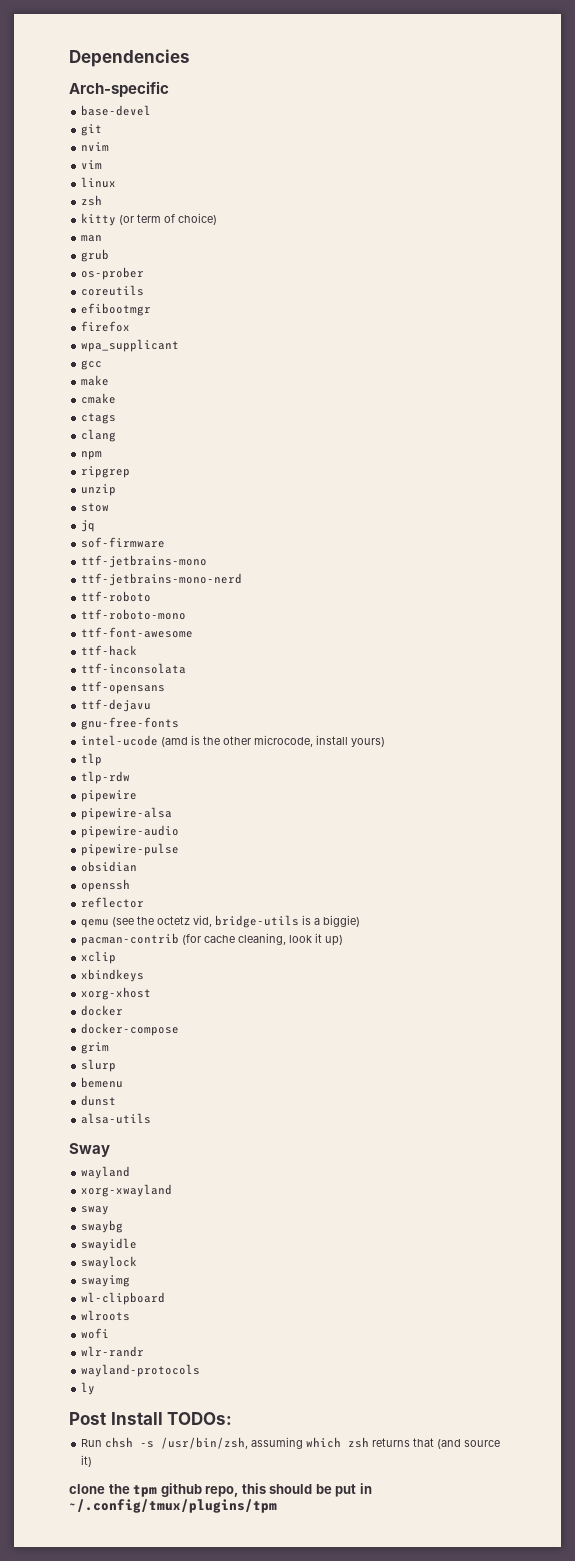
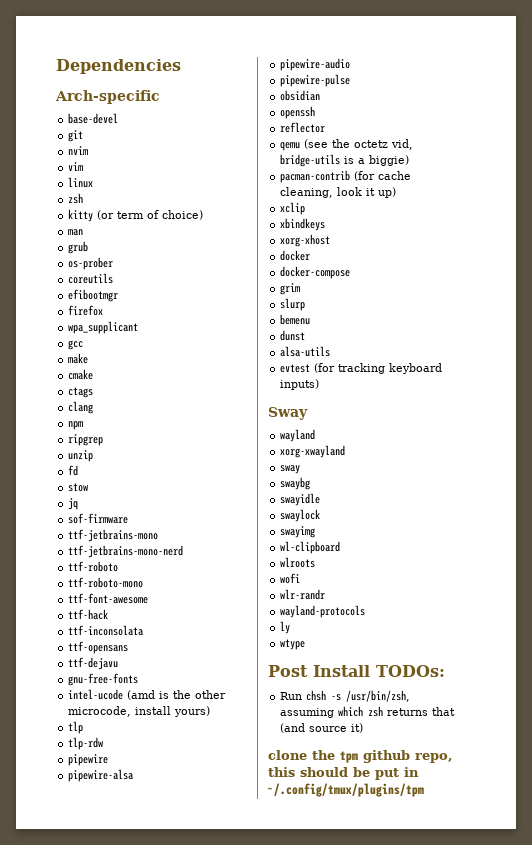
(117, 490) none -> [68,465,79,476] // fd
(152, 1118) none -> [280,363,443,374] [280,379,320,390] // evtest (for tracking keyboard inputs)
(96, 1388) none -> [280,639,306,650] // wtype

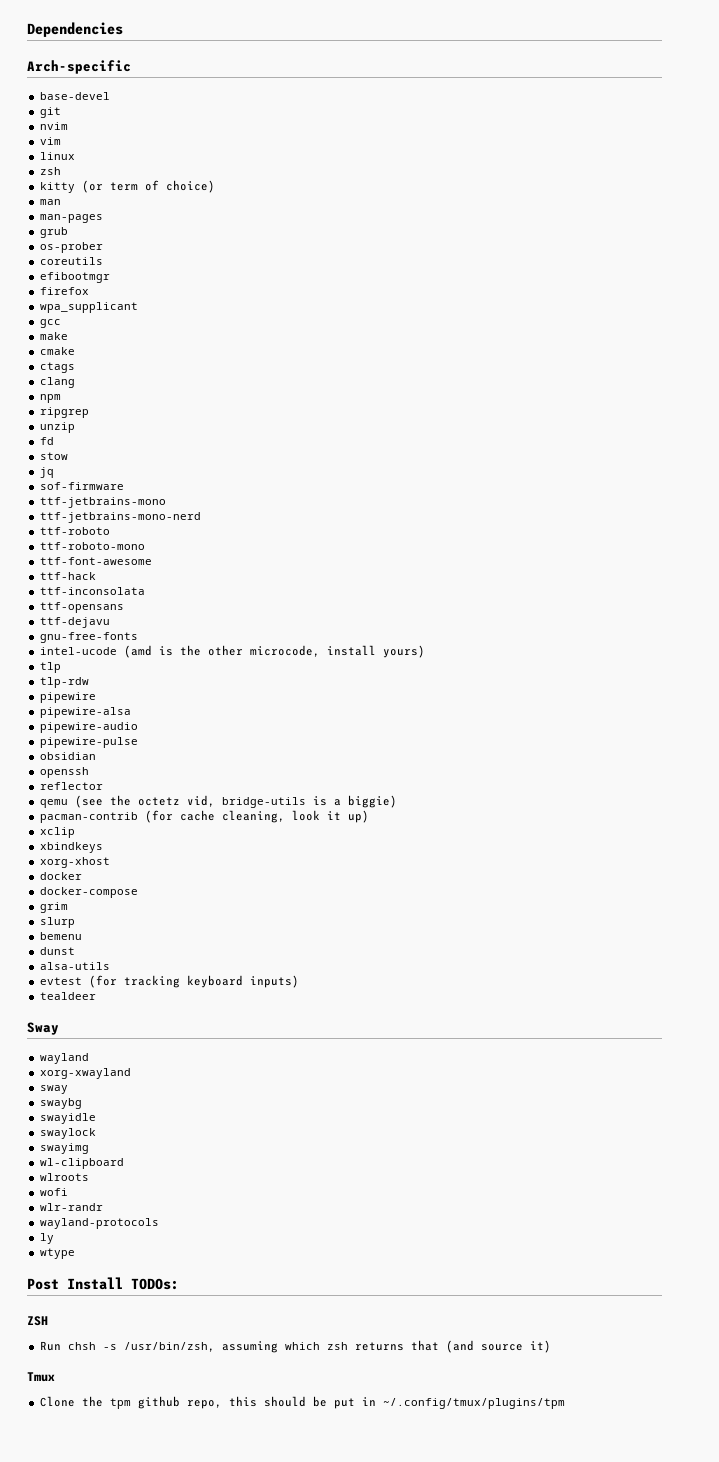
(84, 232) none -> [39,214,103,223] // man-pages
(320, 384) none -> [39,992,96,1000] // tealdeer
(445, 671) none -> [27,1316,48,1326] // ZSH
[268,750,307,760] clone -> [27,1372,55,1382] [39,1396,75,1407] Tmux // Clone

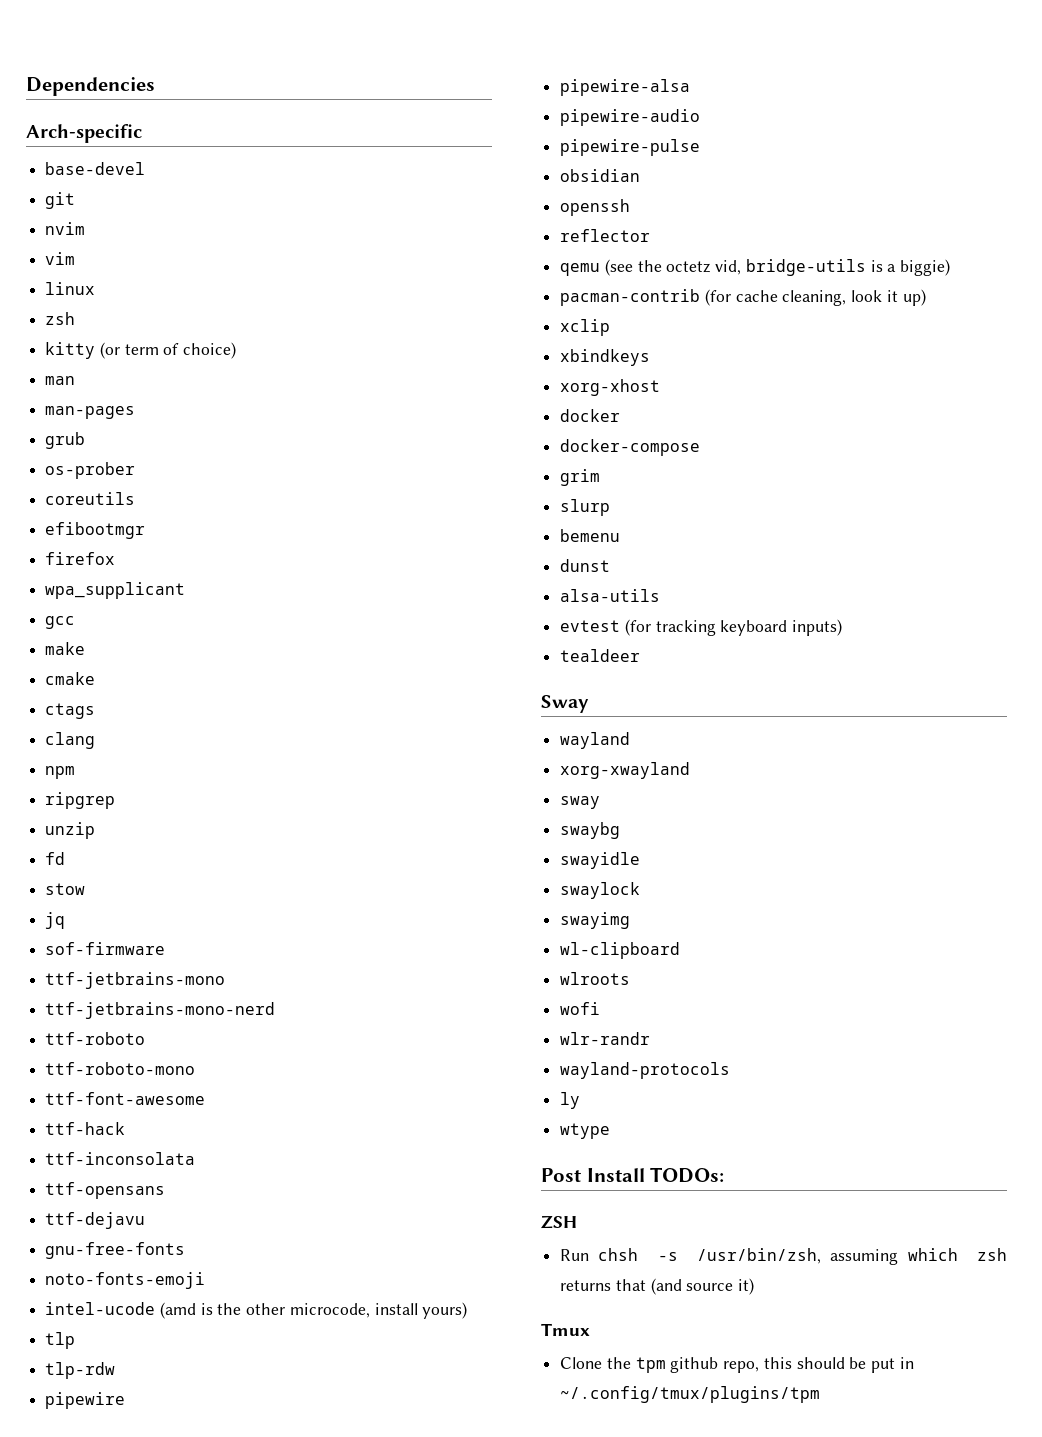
(138, 637) none -> [45,1272,206,1289] // noto-fonts-emoji

